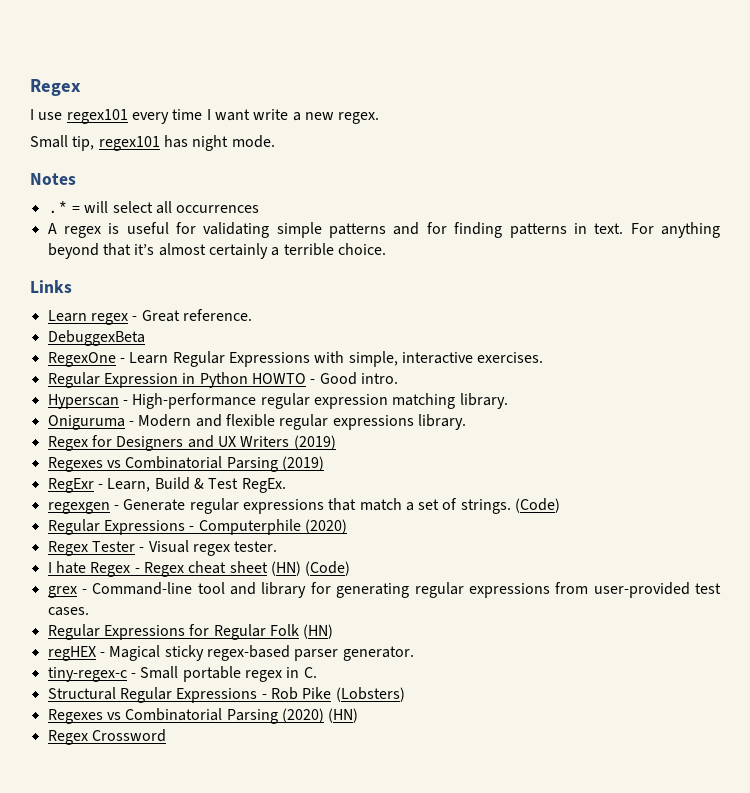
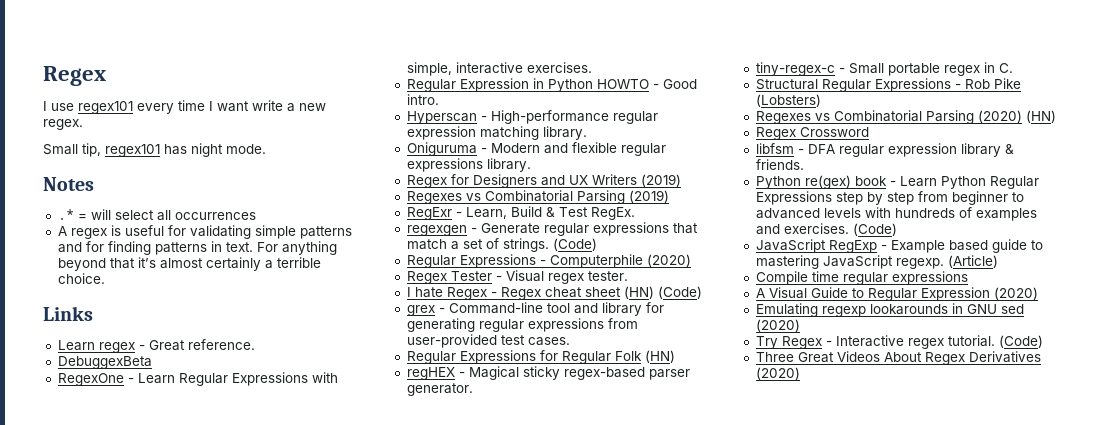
(166, 735) none -> [755,143,1014,157] [755,159,804,170] [755,175,1039,189] [755,191,1024,205] [755,207,1037,221] [755,223,897,236] [755,239,1043,253] [755,255,998,269] [755,271,968,285] [755,287,1038,301] [755,303,1024,317] [755,319,800,332] [755,335,1043,349] [755,351,1041,365] [755,367,800,380] // libfsm - DFA regular expression library & friends. // Python re(gex) book - Learn Python Regular Expressions step by step from beginner to advanced levels with hundreds of examples and exercises. (Code) // JavaScript RegExp - Example based guide to mastering JavaScript regexp. (Article) // Compile time regular expressions // A Visual Guide to Regular Expression (2020) // Emulating regexp lookarounds in GNU sed (2020) // Try Regex - Interactive regex tutorial. (Code) // Three Great Videos About Regex Derivatives (2020)

